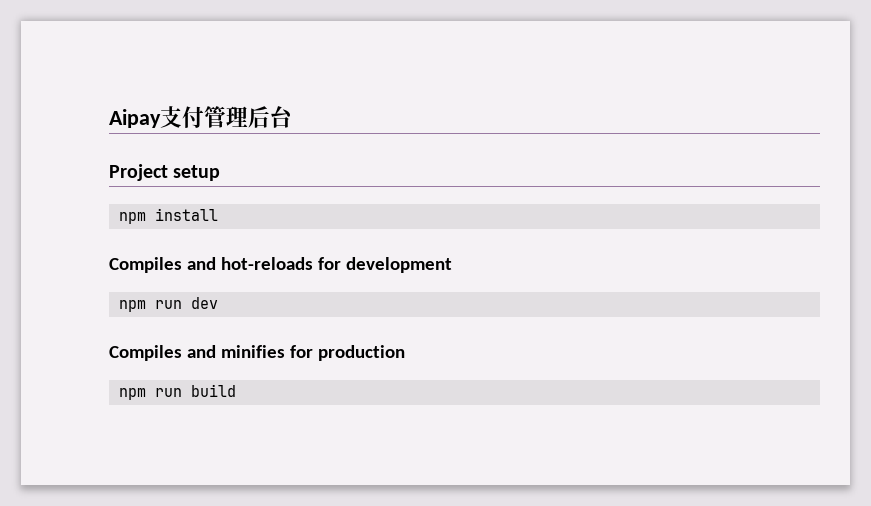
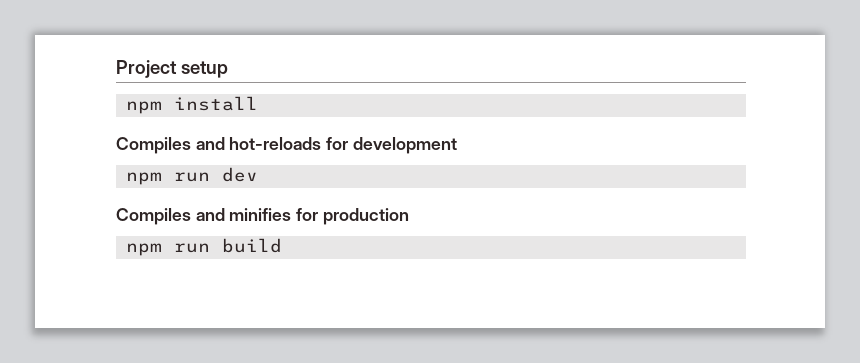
[109,106,293,128] Aipay支付管理后台 // -> (116, 69) none

